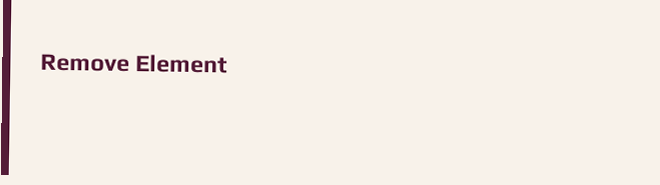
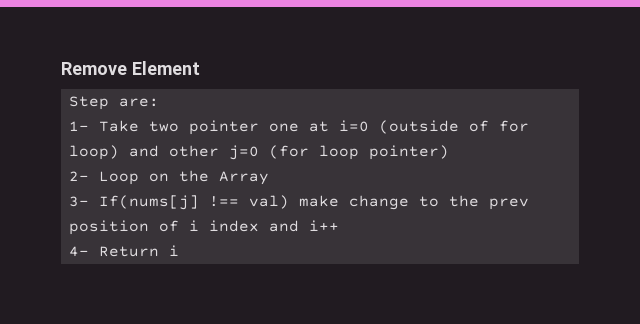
(229, 64) none -> [69,96,160,110] [69,120,530,135] [69,145,450,160] [69,170,270,185] [69,195,530,210] [69,220,340,235] [69,245,180,257] // Step are: // 1- Take two pointer one at i=0 (outside of for loop) and other j=0 (for loop pointer) // 2- Loop on the Array // 3- If(nums[j] !== val) make change to the prev position of i index and i++ // 4- Return i

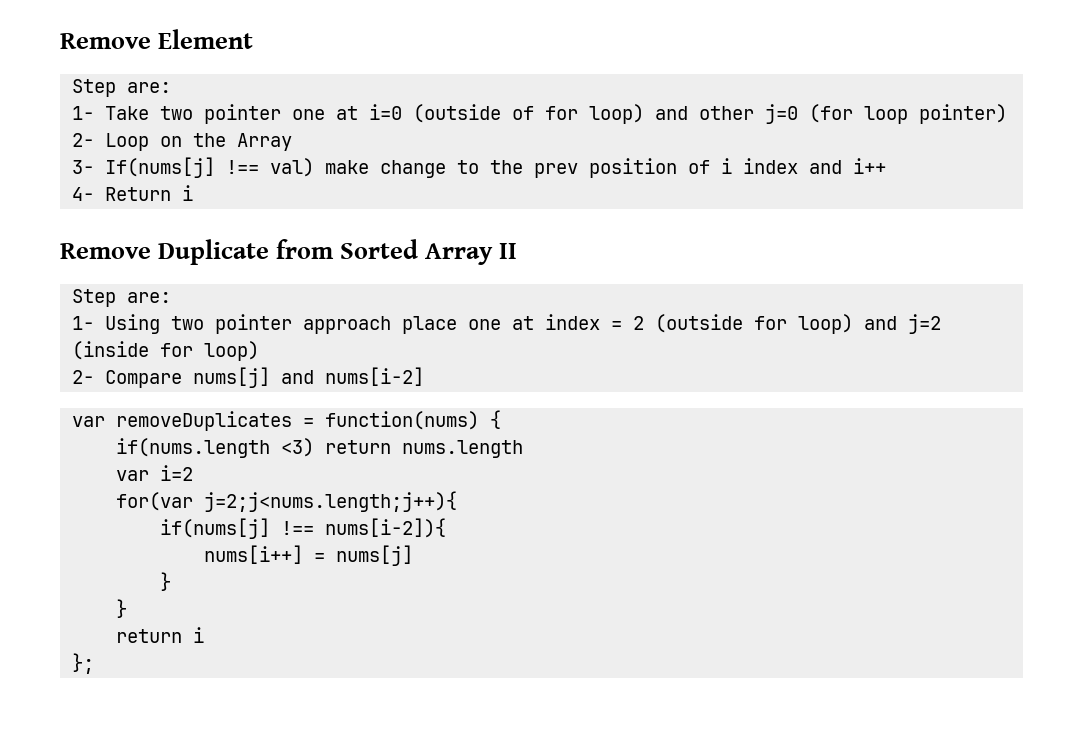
(180, 250) none -> [60,239,518,265] [71,289,171,307] [71,314,941,334] [71,341,259,361] [71,367,424,388] [71,410,501,431] [115,438,523,458] [115,465,193,481] [115,491,457,512] [159,518,446,539] [203,545,413,566] [159,572,171,591] [115,599,127,618] [115,627,204,643] [71,653,94,674] // Remove Duplicate from Sorted Array II // Step are: // 1- Using two pointer approach place one at index = 2 (outside for loop) and j=2 (inside for loop) // 2- Compare nums[j] and nums[i-2] // var removeDuplicates = function(nums) { // if(nums.length <3) return nums.length // var i=2 // for(var j=2;j<nums.length;j++){ // if(nums[j] !== nums[i-2]){ // nums[i++] = nums[j] // } // } // return i // };

